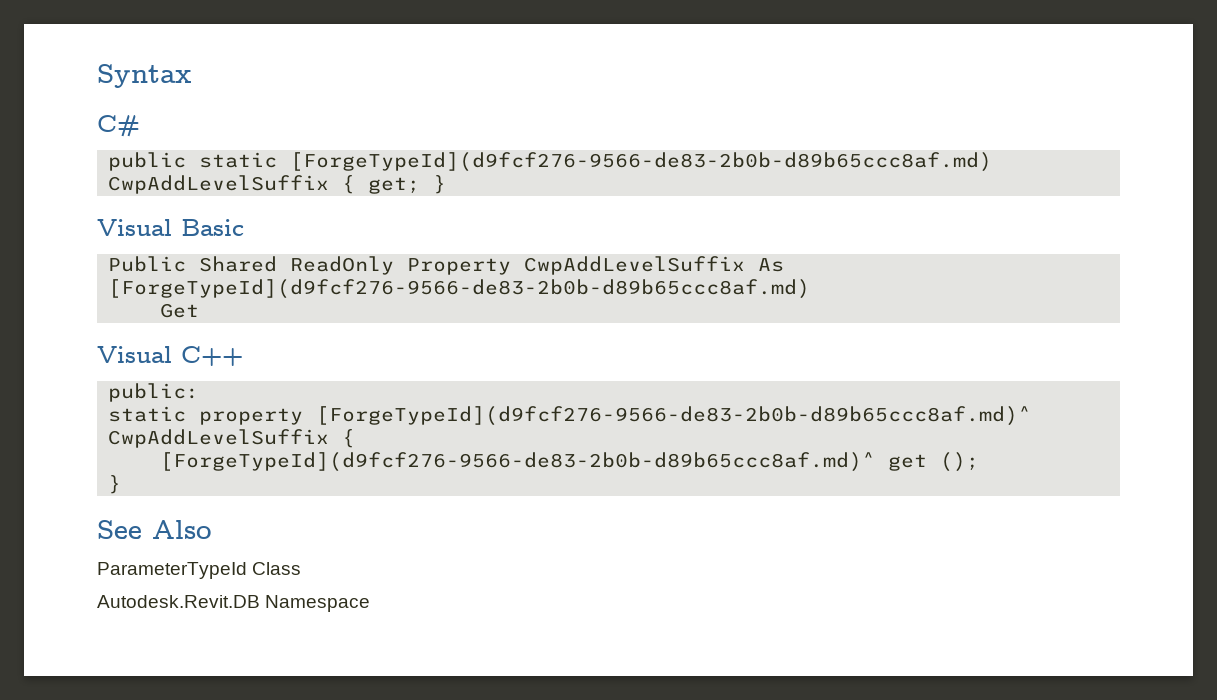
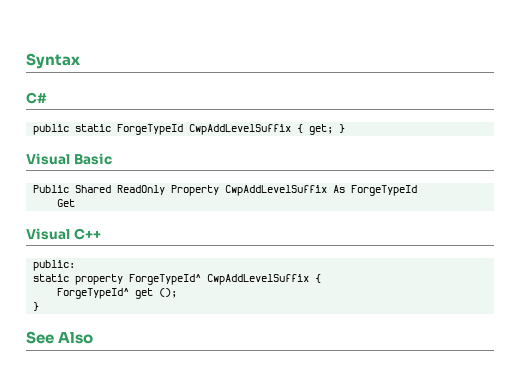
[290,152,993,172] [ForgeTypeId](d9fcf276-9566-de83-2b0b-d89b65ccc8af.md) -> [116,124,183,135] ForgeTypeId
[108,279,811,299] [ForgeTypeId](d9fcf276-9566-de83-2b0b-d89b65ccc8af.md) -> [350,185,417,196] ForgeTypeId
[316,406,1032,426] [ForgeTypeId](d9fcf276-9566-de83-2b0b-d89b65ccc8af.md)^ -> [128,274,201,285] ForgeTypeId^
[160,452,876,472] [ForgeTypeId](d9fcf276-9566-de83-2b0b-d89b65ccc8af.md)^ -> [56,288,129,299] ForgeTypeId^
[97,562,302,579] [97,595,371,612] // ParameterTypeId Class // Autodesk.Revit.DB Namespace -> (94, 338) none

